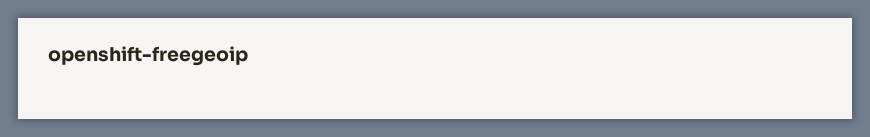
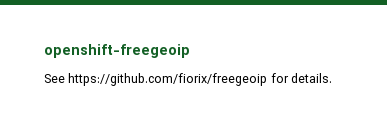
(248, 56) none -> [44,73,333,86] // See https://github.com/fiorix/freegeoip for details.

